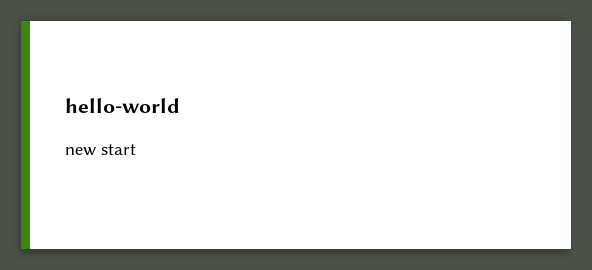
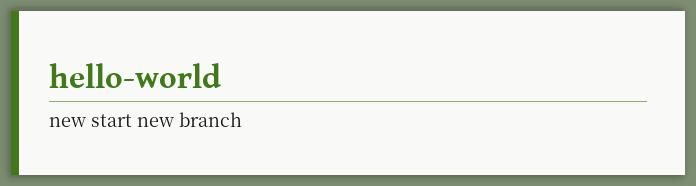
(136, 149) none -> [137,112,242,127] new branch

